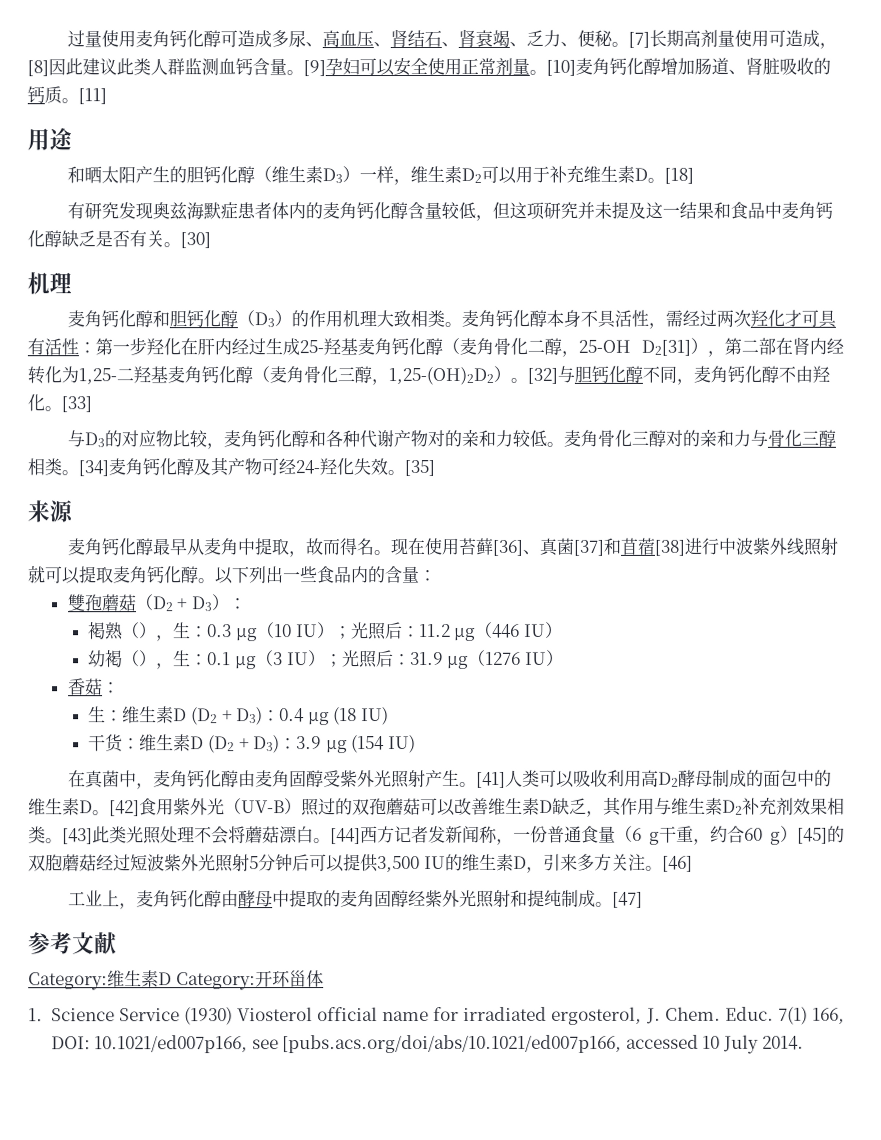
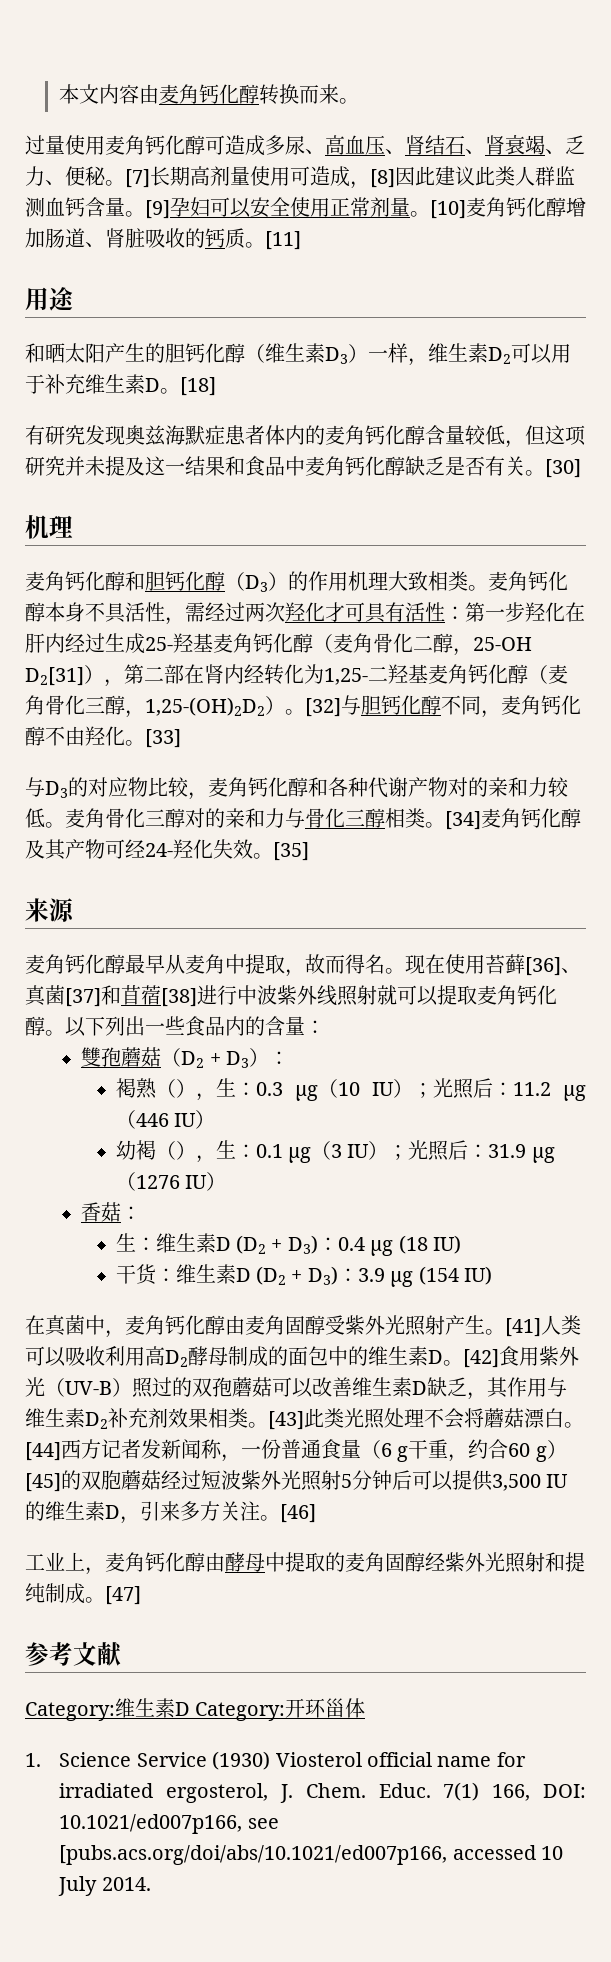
(67, 39) none -> [59,84,360,105] 本文内容由麦角钙化醇转换而来。 //

